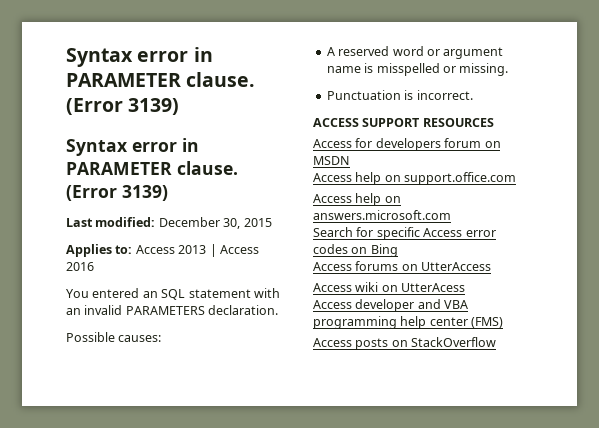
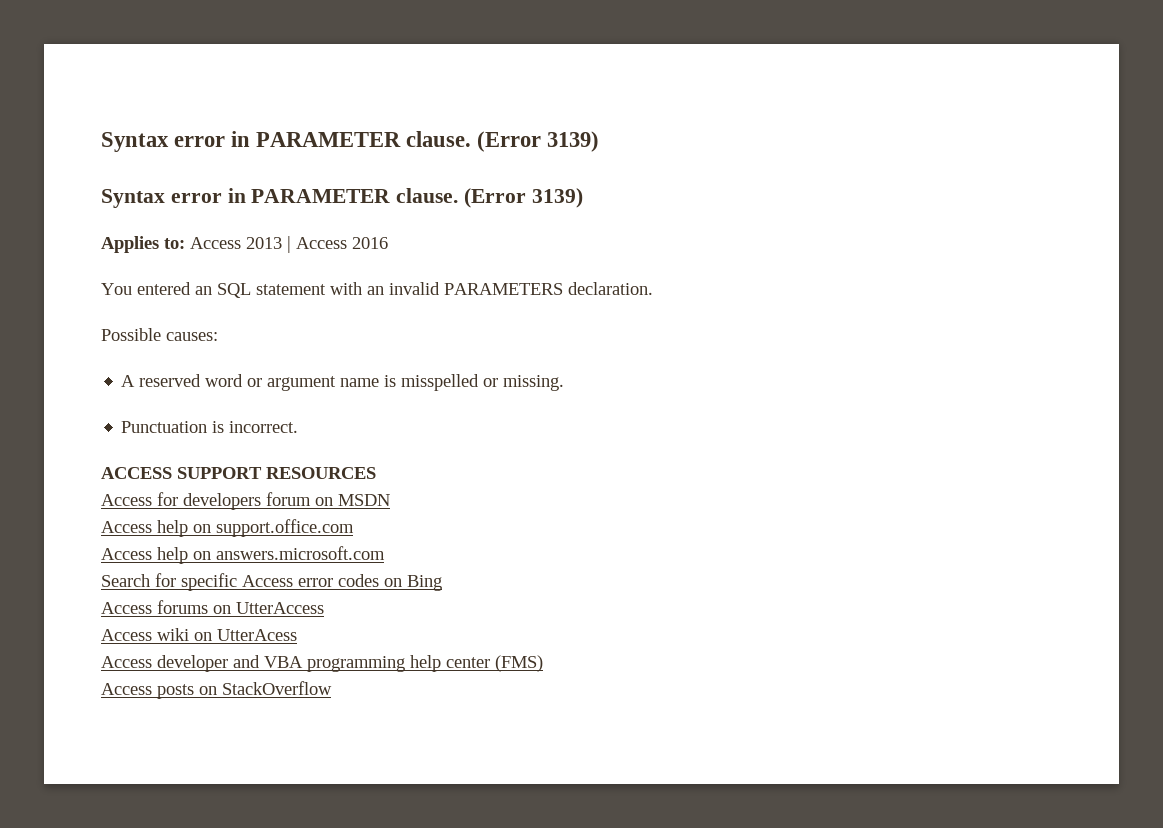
[66,217,272,229] // Last modified: December 30, 2015 -> (583, 198) none

